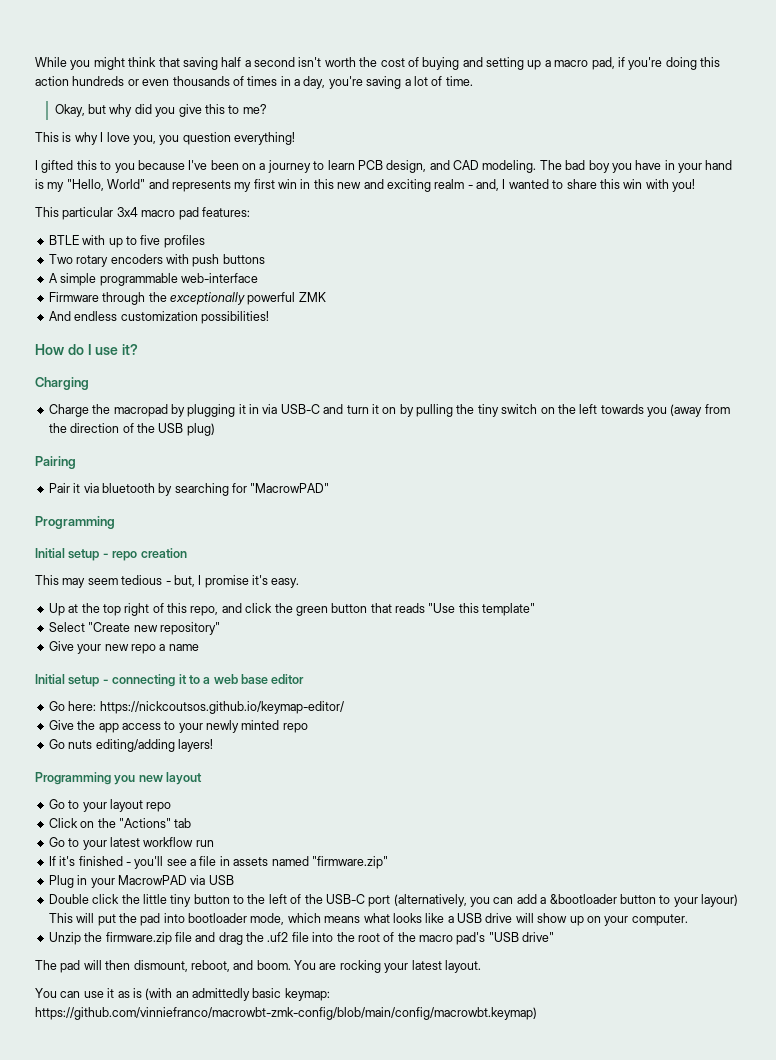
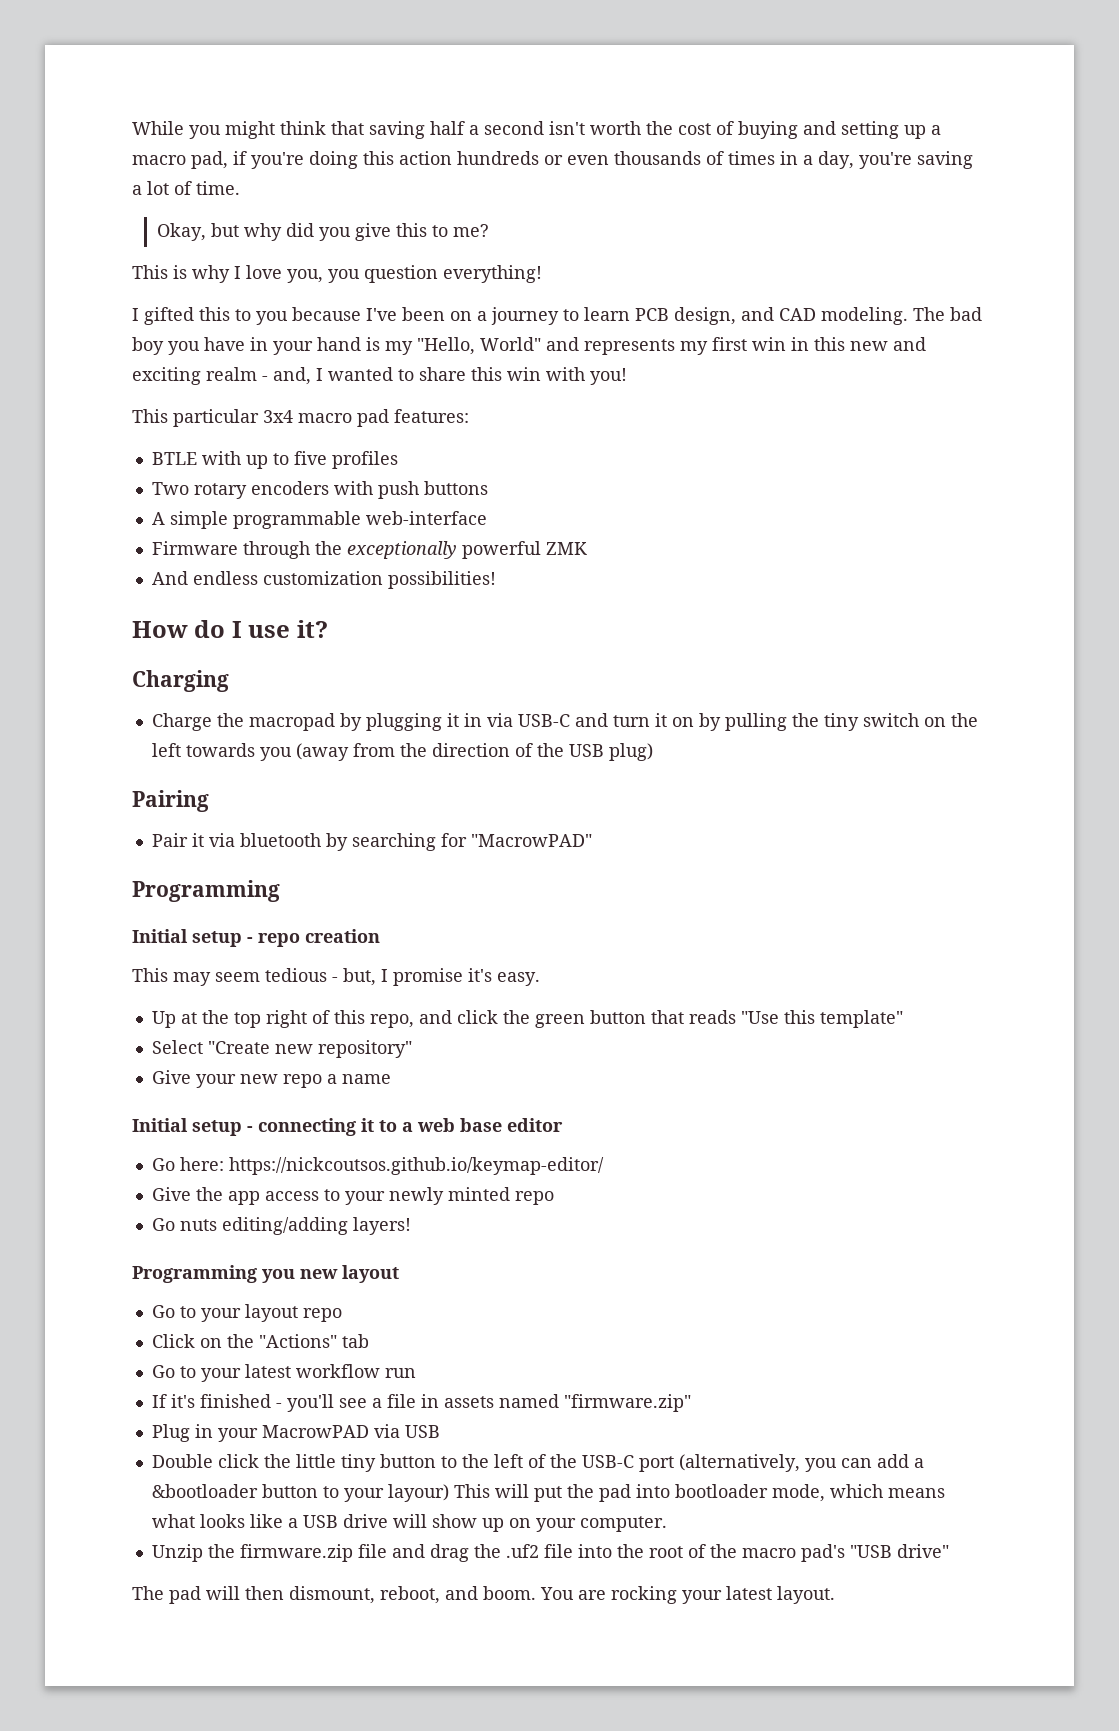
[35,988,330,1001] [35,1007,537,1020] // You can use it as is (with an admittedly basic keymap: https://github.com/vinniefranco/macrowbt-zmk-config/blob/main/config/macrowbt.keymap) -> (835, 1595) none

